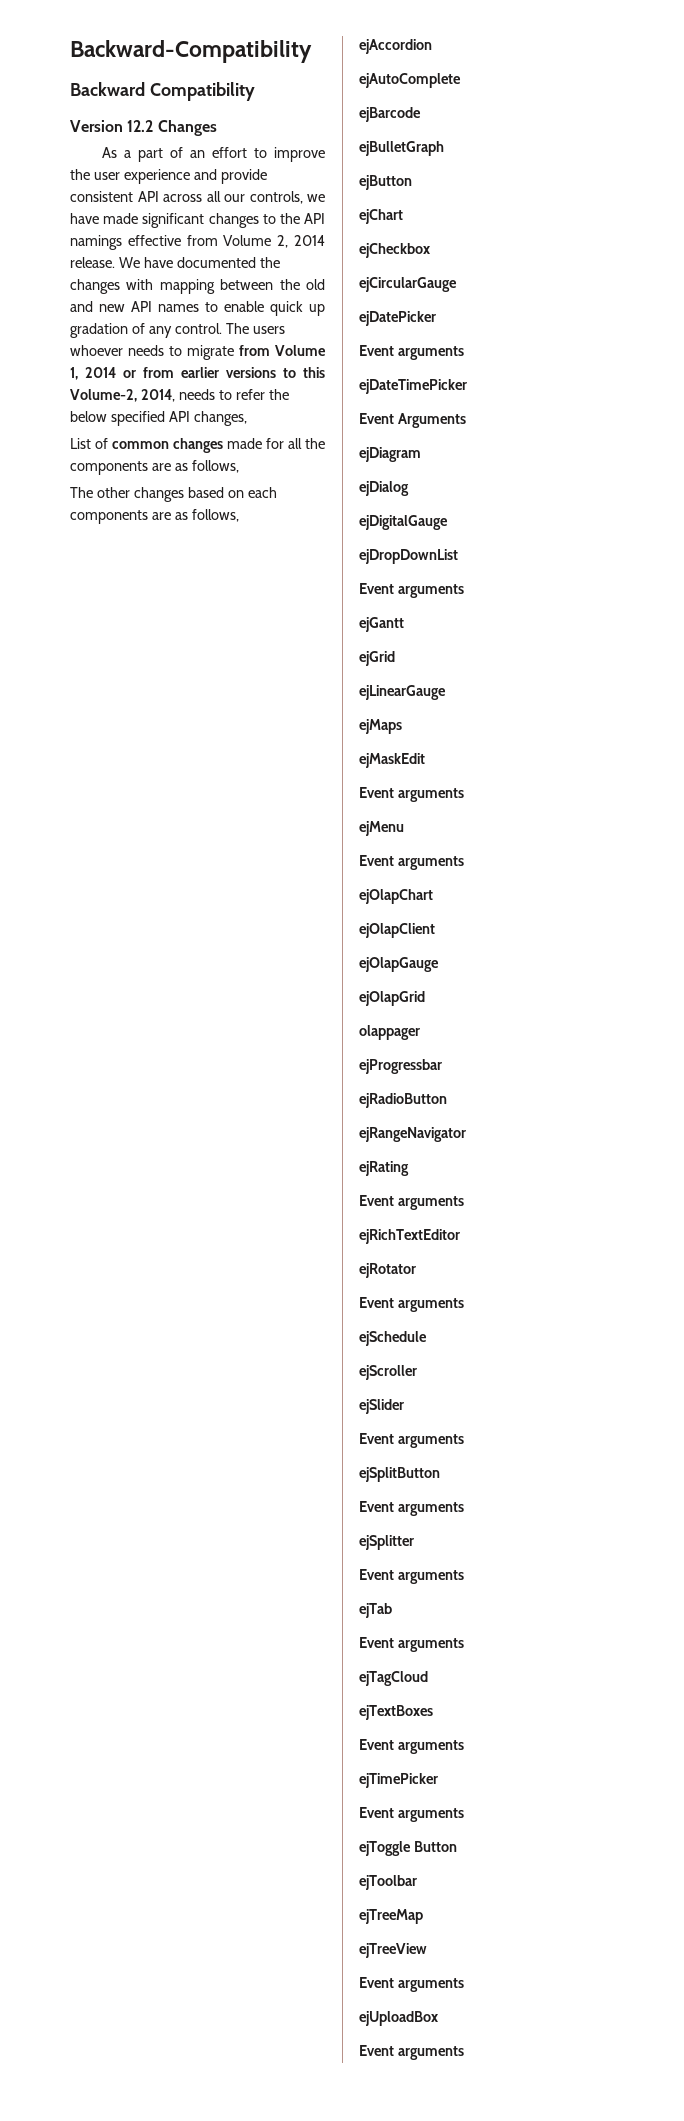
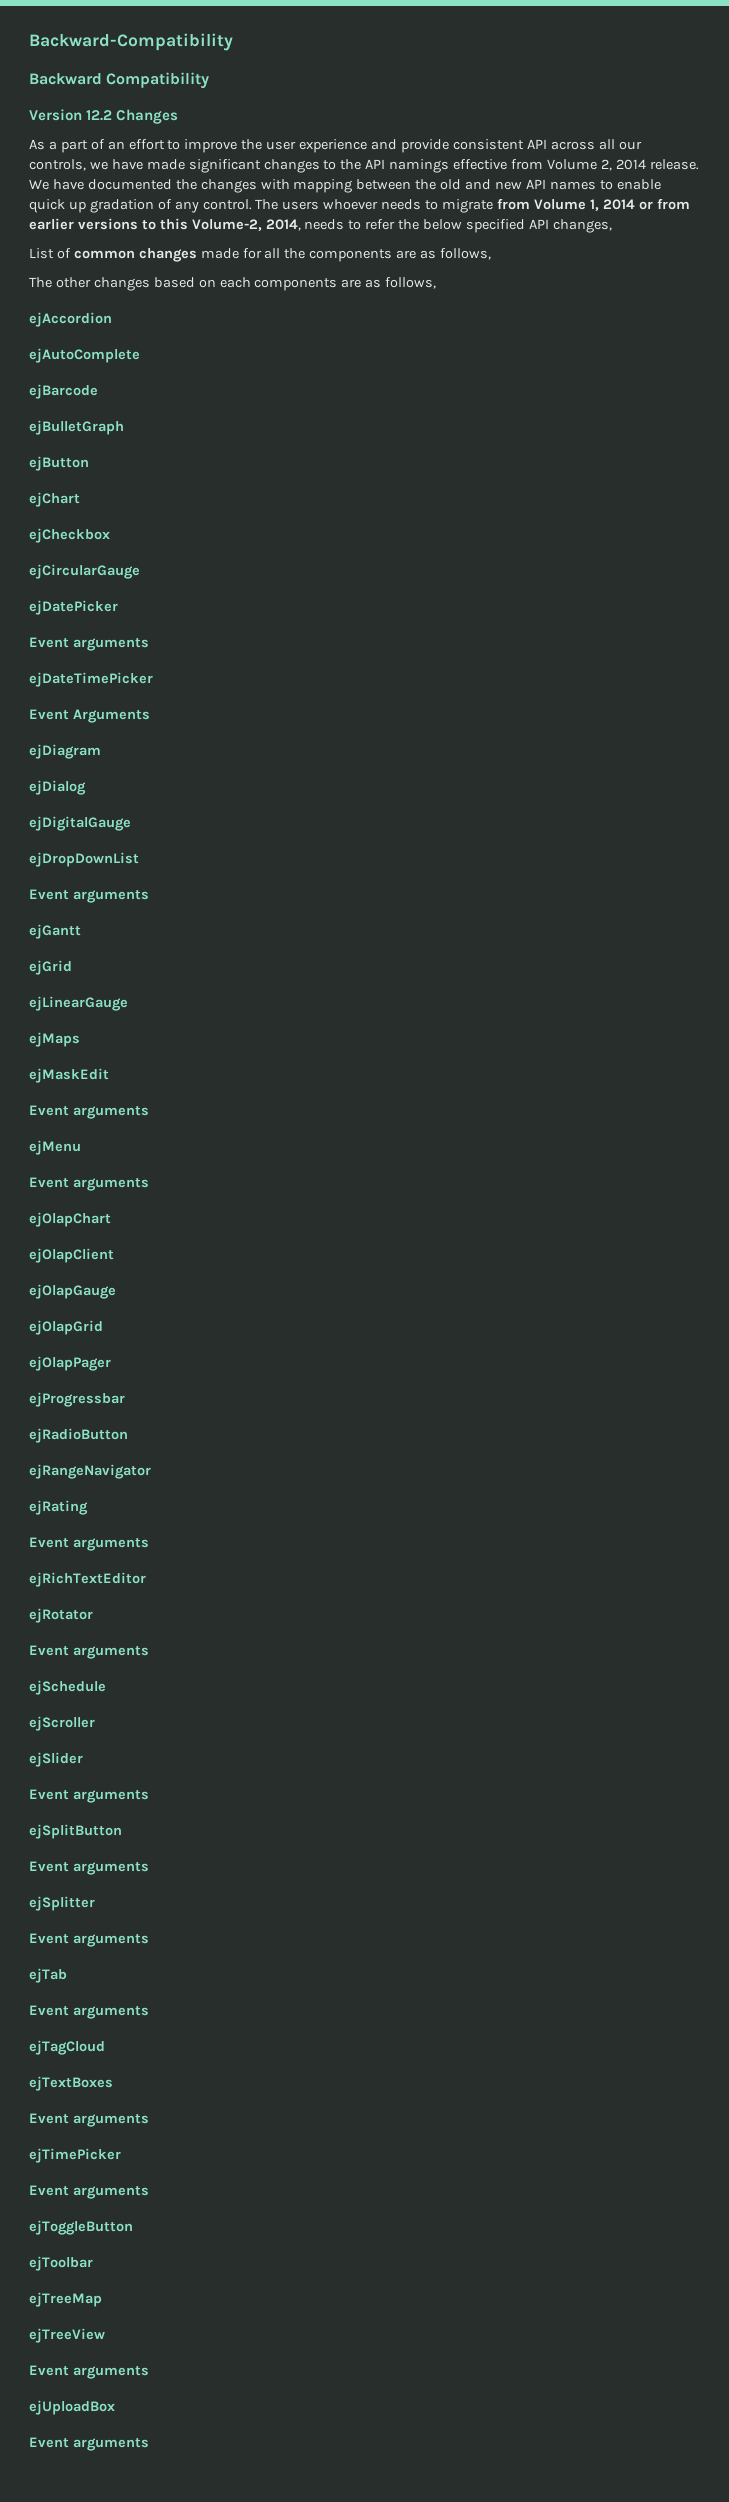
[359,1025,420,1040] olappager -> [29,1356,111,1371] ejOlapPager
[359,1841,457,1856] ejToggle Button -> [29,2220,133,2235] ejToggleButton

